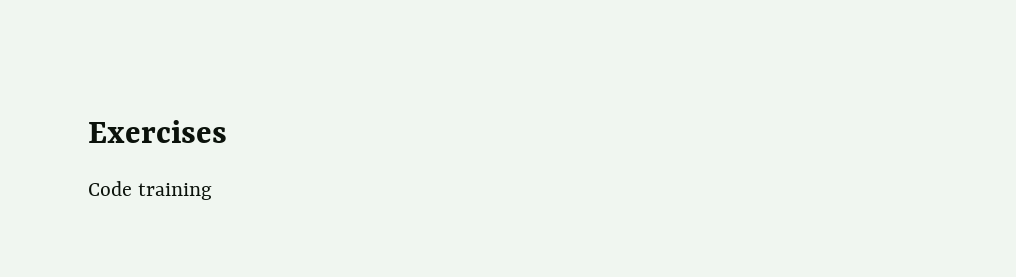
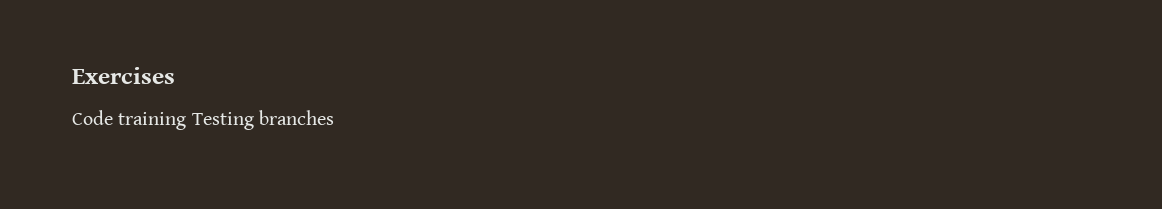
(213, 191) none -> [191,110,334,130] Testing branches

